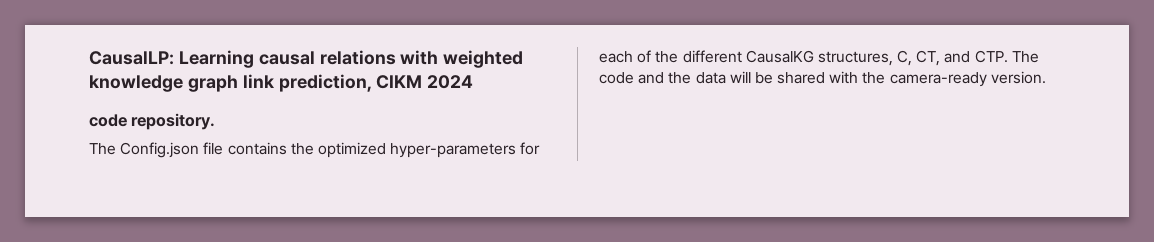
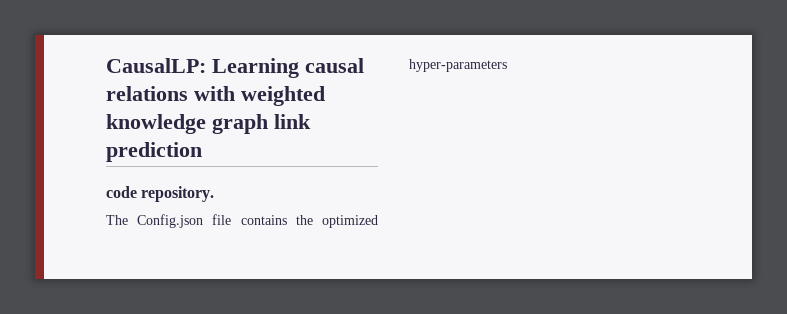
[278,74,474,92] prediction, CIKM 2024 -> [106,142,202,162] prediction
[520,142,541,155] [599,50,1039,66] [599,71,1046,87] for each of the different CausalKG structures, C, CT, and CTP. The code and the data will be shared with the camera-ready version. -> (507, 65) none

